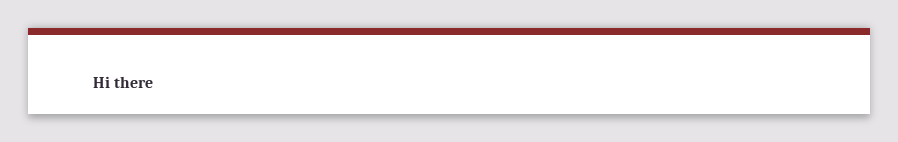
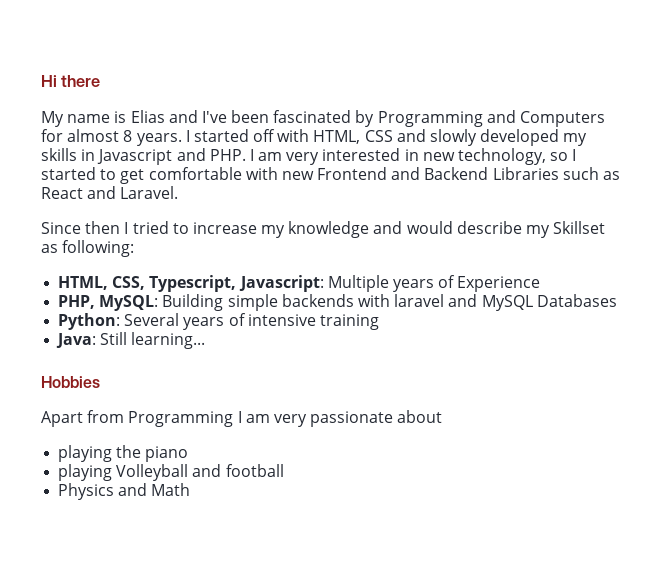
(154, 82) none -> [41,110,606,127] [41,129,588,146] [41,148,577,165] [41,167,621,184] [41,186,179,199] [41,221,606,238] [41,240,135,257] [58,275,541,292] [58,294,617,311] [58,313,379,330] [56,332,206,349] [41,376,100,388] [41,410,443,427] [58,445,189,462] [58,464,284,481] [58,483,191,500] // My name is Elias and I've been fascinated by Programming and Computers for almost 8 years. I started off with HTML, CSS and slowly developed my skills in Javascript and PHP. I am very interested in new technology, so I started to get comfortable with new Frontend and Backend Libraries such as React and Laravel. // Since then I tried to increase my knowledge and would describe my Skillset as following: // HTML, CSS, Typescript, Javascript: Multiple years of Experience // PHP, MySQL: Building simple backends with laravel and MySQL Databases // Python: Several years of intensive training // Java: Still learning... // Hobbies // Apart from Programming I am very passionate about // playing the piano // playing Volleyball and football // Physics and Math

